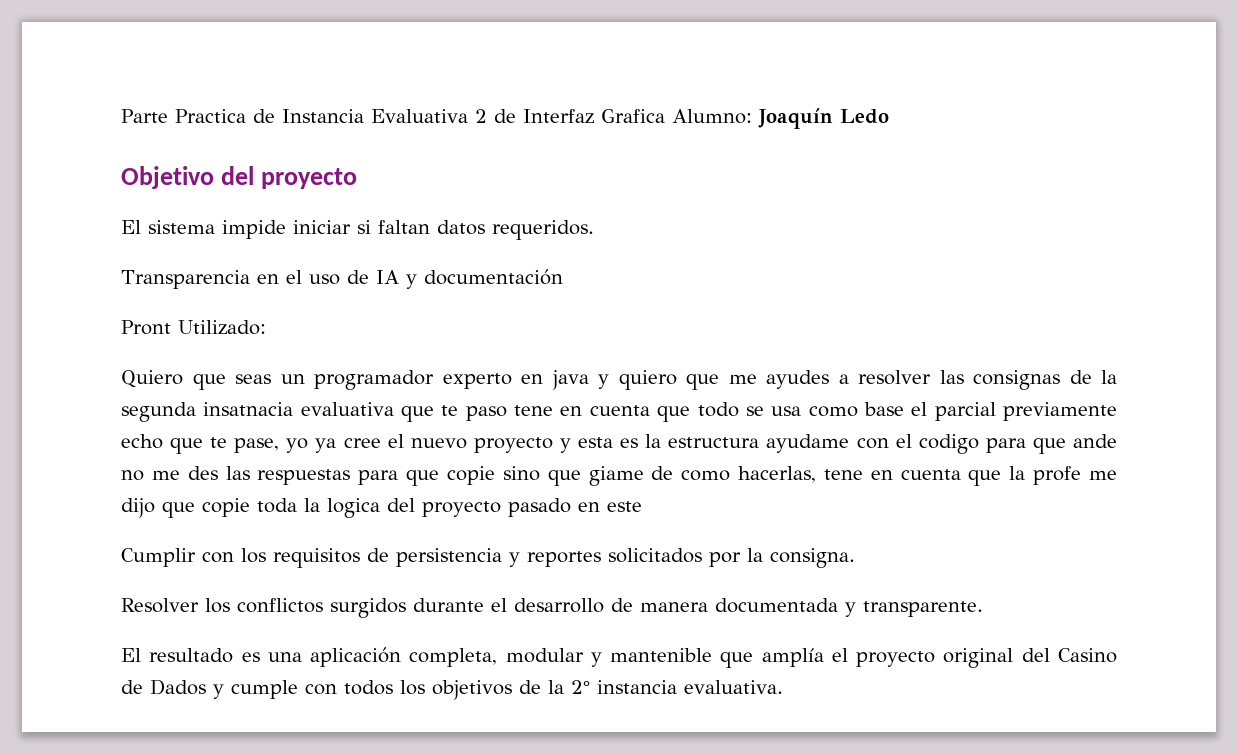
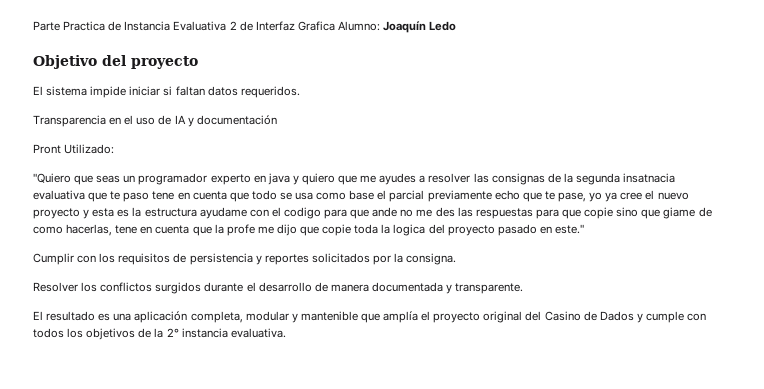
[121,370,183,388] Quiero -> [33,173,71,183] "Quiero
[607,501,642,512] este -> [554,224,584,234] este."

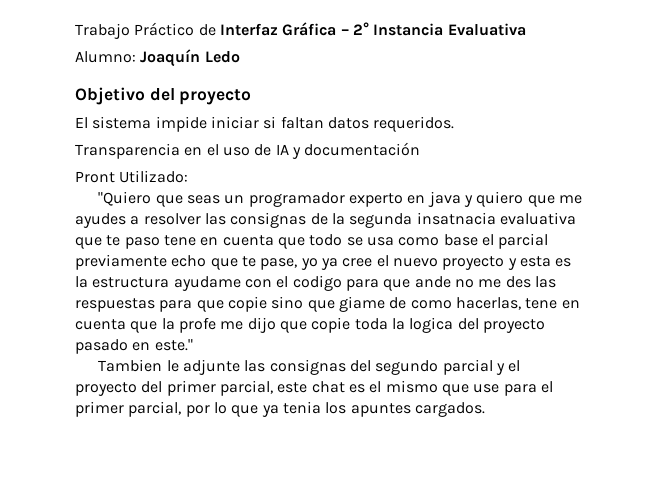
[33,21,335,31] Parte Practica de Instancia Evaluativa 2 de Interfaz Grafica -> [75,22,526,39] Trabajo Práctico de Interfaz Gráfica – 2° Instancia Evaluativa //
[33,253,457,265] [33,282,524,294] [33,311,707,323] [33,328,286,340] Cumplir con los requisitos de persistencia y reportes solicitados por la consigna. // Resolver los conflictos surgidos durante el desarrollo de manera documentada y transparente. // El resultado es una aplicación completa, modular y mantenible que amplía el proyecto original del Casino de Dados y cumple con todos los objetivos de la 2° instancia evaluativa. -> [98,359,521,375] [75,380,553,396] [75,401,485,417] Tambien le adjunte las consignas del segundo parcial y el proyecto del primer parcial, este chat es el mismo que use para el primer parcial, por lo que ya tenia los apuntes cargados.

